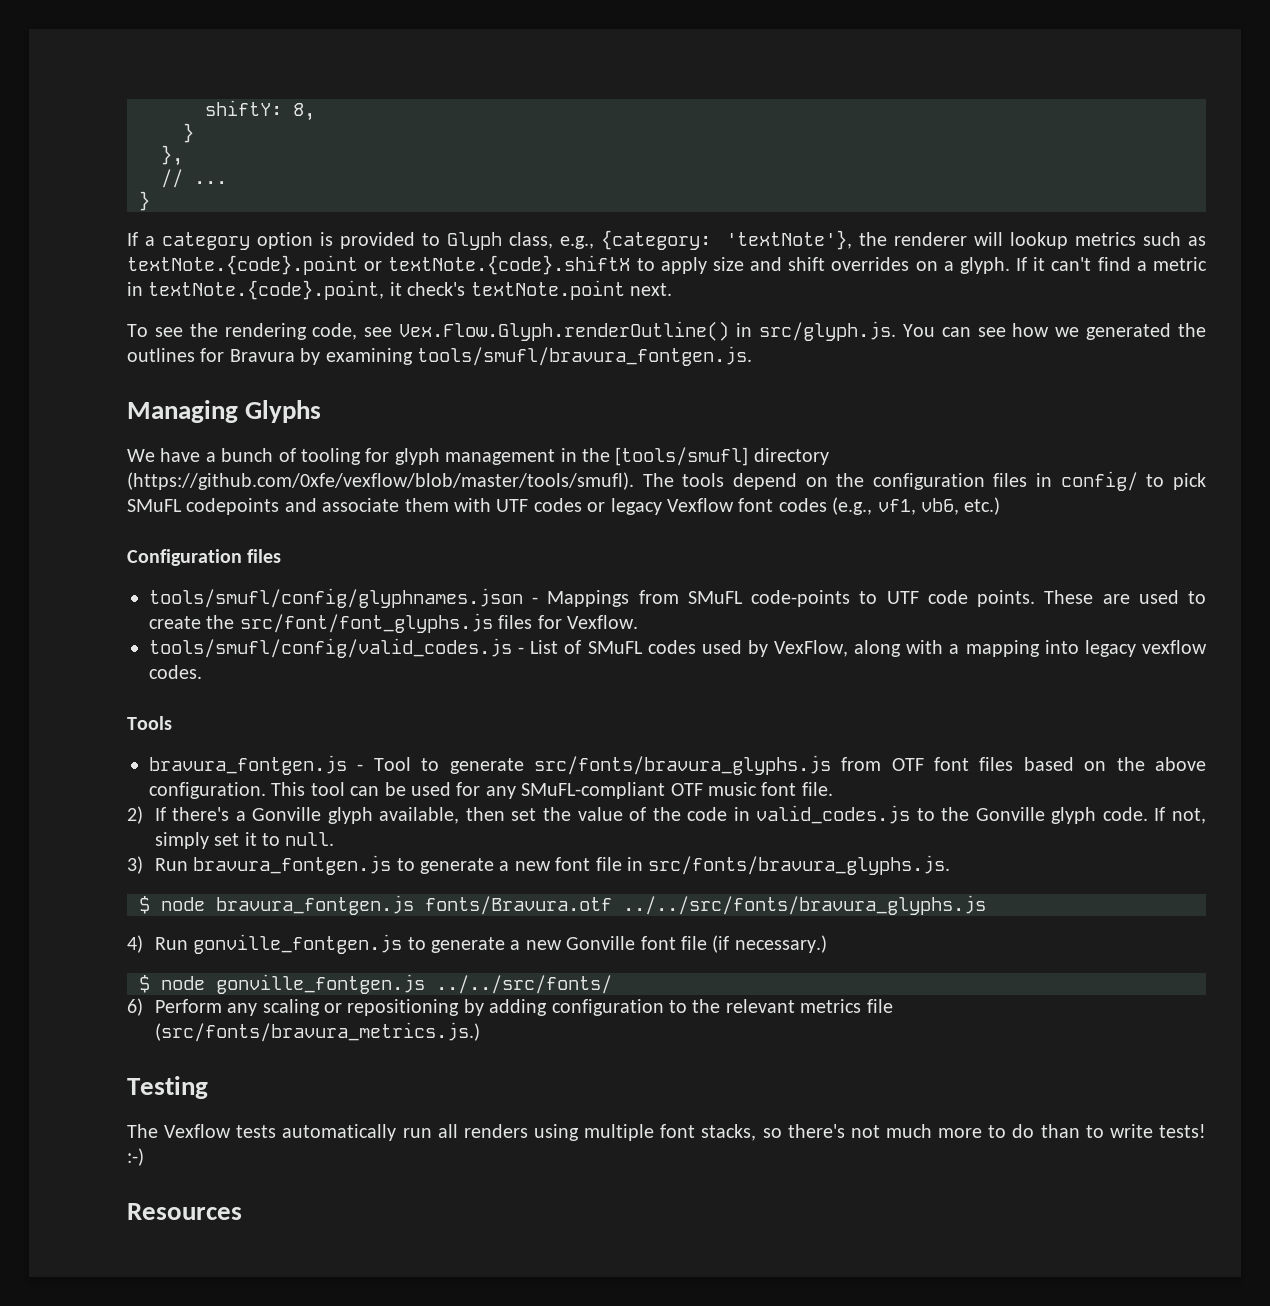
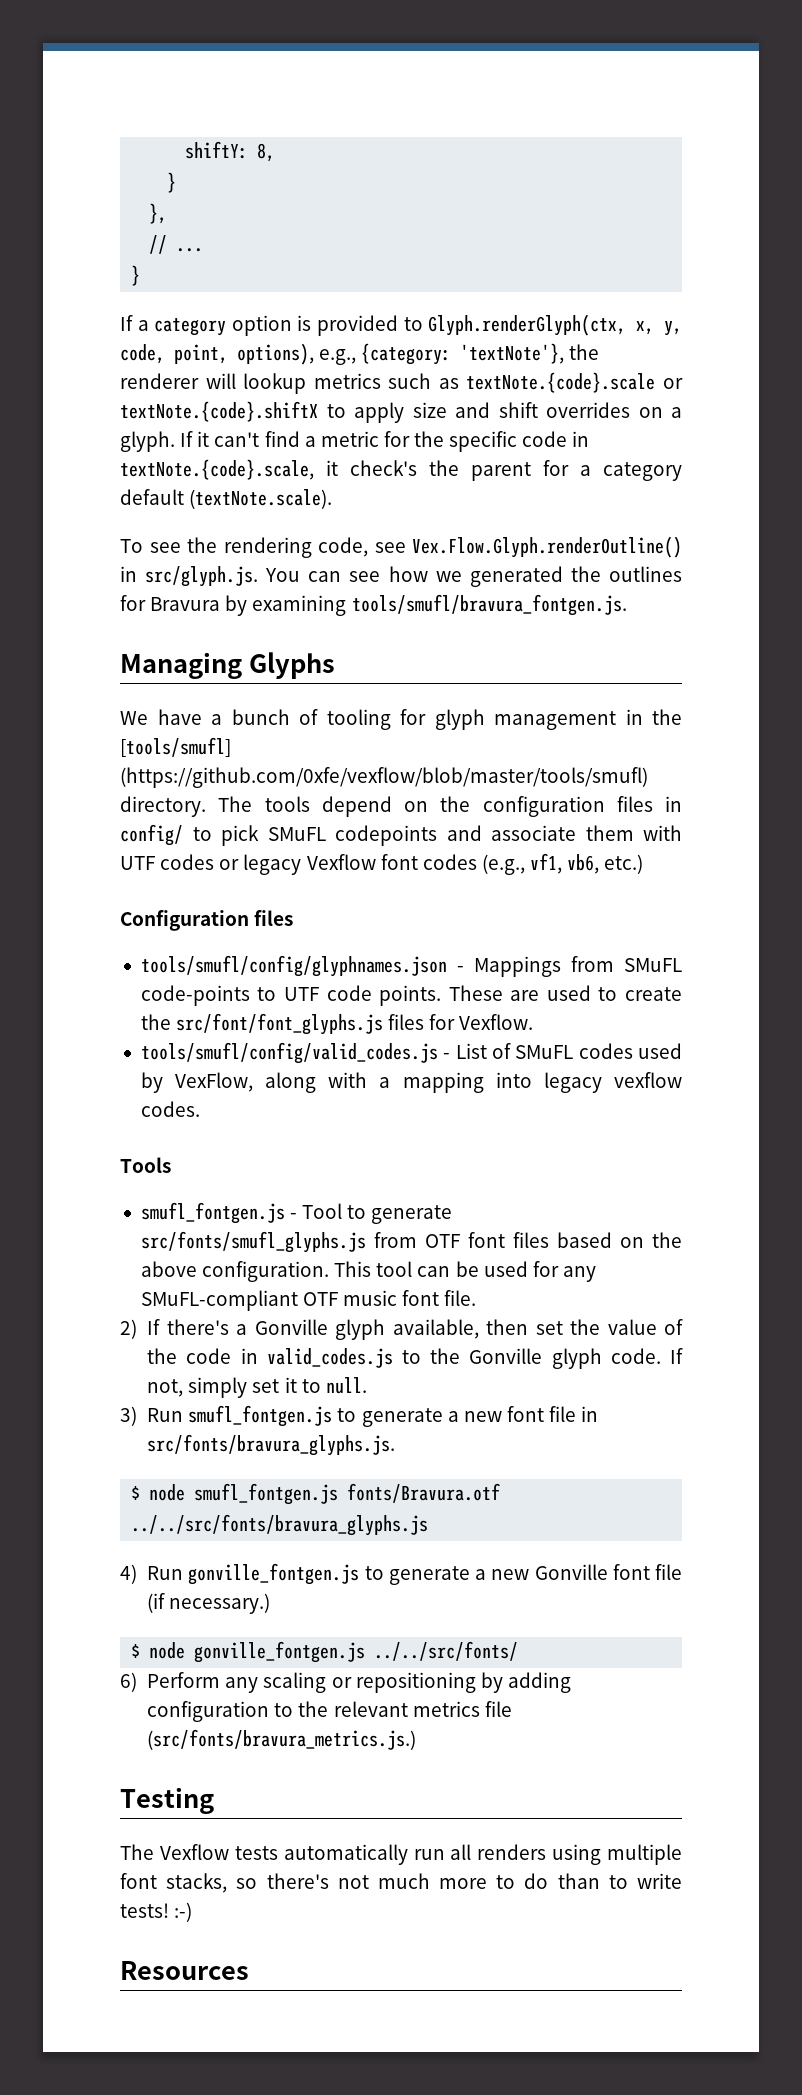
[447,232,554,250] Glyph class, -> [428,314,682,336] [120,343,314,365] Glyph.renderGlyph(ctx, x, y, code, point, options),
[127,255,358,275] textNote.{code}.point -> [466,372,656,393] textNote.{code}.scale
[127,280,672,300] in textNote.{code}.point, it check's textNote.point next. -> [383,431,590,452] [120,459,682,481] [120,489,333,509] for the specific code in textNote.{code}.scale, it check's the parent for a category default (textNote.scale).
[753,448,829,465] [127,472,634,490] directory (https://github.com/0xfe/vexflow/blob/master/tools/smufl). -> [120,767,648,788] [120,796,206,817] (https://github.com/0xfe/vexflow/blob/master/tools/smufl) directory.
[149,755,347,775] bravura_fontgen.js -> [140,1202,285,1224] smufl_fontgen.js
[533,755,831,775] src/fonts/bravura_glyphs.js -> [140,1231,366,1253] src/fonts/smufl_glyphs.js
[193,855,392,875] bravura_fontgen.js -> [188,1405,333,1427] smufl_fontgen.js
[216,895,414,915] bravura_fontgen.js -> [194,1483,339,1505] smufl_fontgen.js

